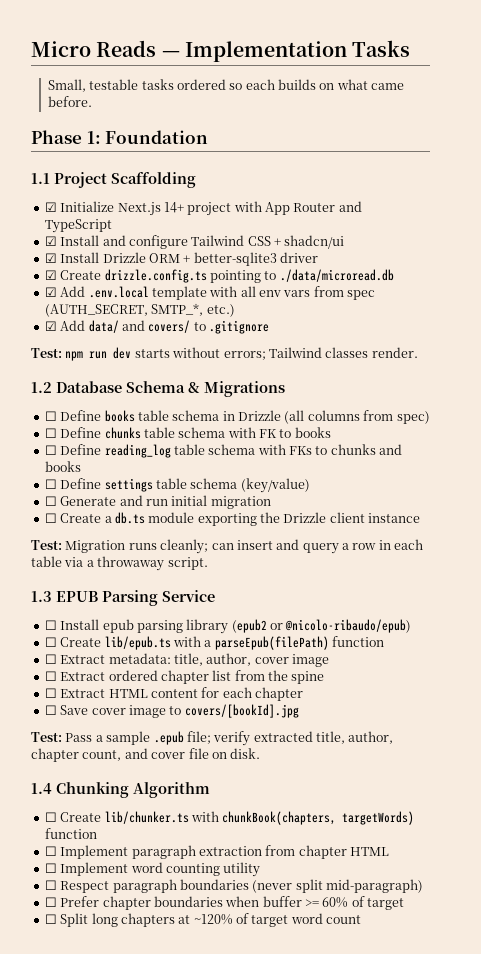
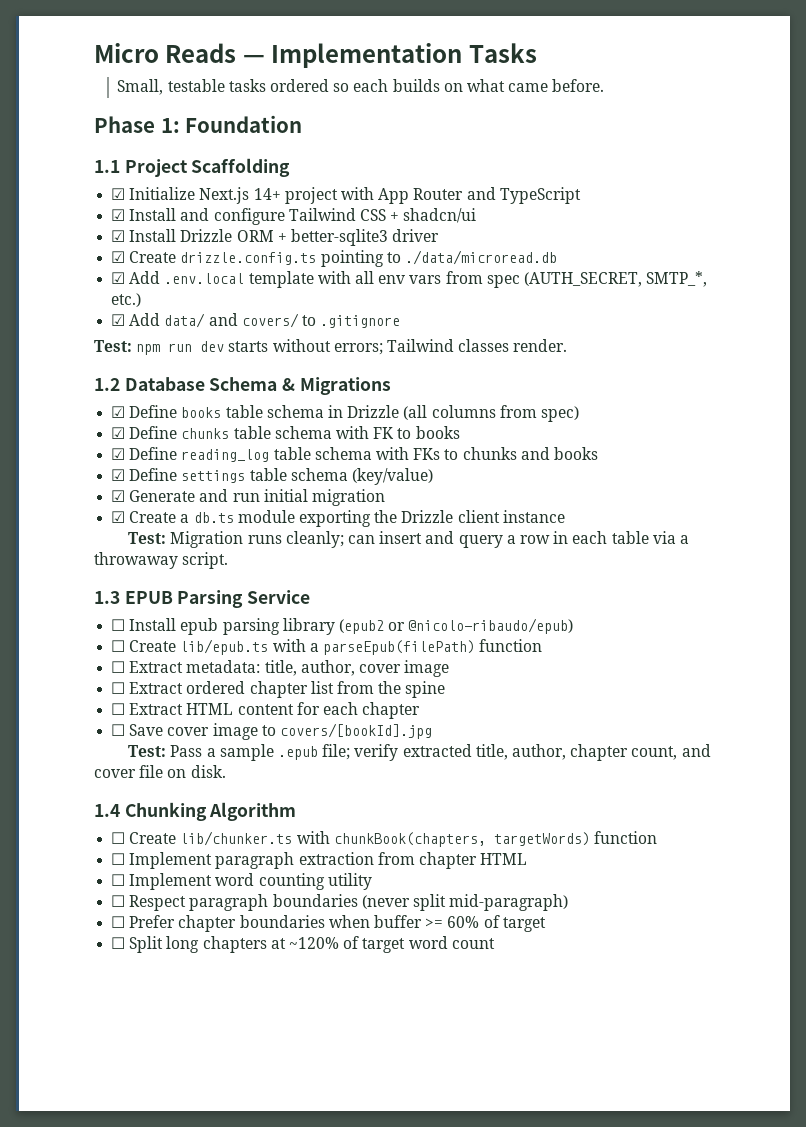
[44,411,57,421] ☐ -> [111,406,126,418] ☑
[44,428,57,438] ☐ -> [111,427,126,439] ☑
[44,445,57,455] ☐ -> [111,448,126,460] ☑
[44,479,57,489] ☐ -> [111,469,126,481] ☑
[44,496,57,506] ☐ -> [111,490,126,502] ☑
[44,513,57,523] ☐ -> [111,511,126,523] ☑

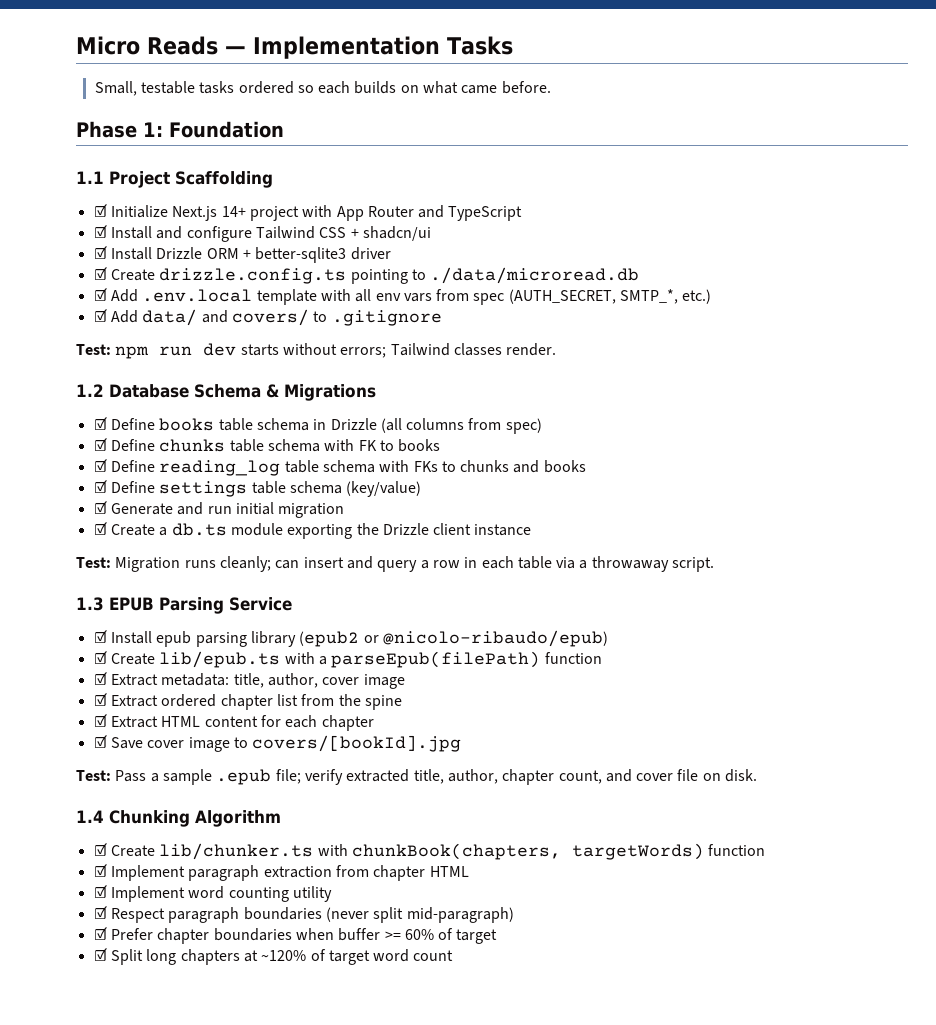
[111,619,126,631] ☐ -> [93,630,107,643] ☑
[111,640,126,652] ☐ -> [93,651,107,664] ☑
[111,661,126,673] ☐ -> [93,672,107,685] ☑
[111,682,126,694] ☐ -> [93,693,107,706] ☑
[111,703,126,715] ☐ -> [93,714,107,727] ☑
[111,724,126,736] ☐ -> [93,735,107,748] ☑
[111,832,126,844] ☐ -> [93,843,107,856] ☑
[111,853,126,865] ☐ -> [93,864,107,877] ☑
[111,874,126,886] ☐ -> [93,885,107,898] ☑
[111,895,126,907] ☐ -> [93,906,107,919] ☑
[111,916,126,928] ☐ -> [93,927,107,940] ☑
[111,937,126,949] ☐ -> [93,948,107,961] ☑

